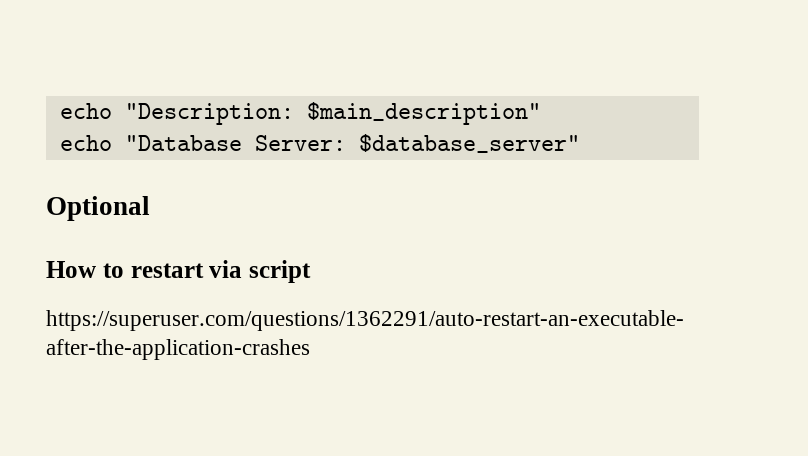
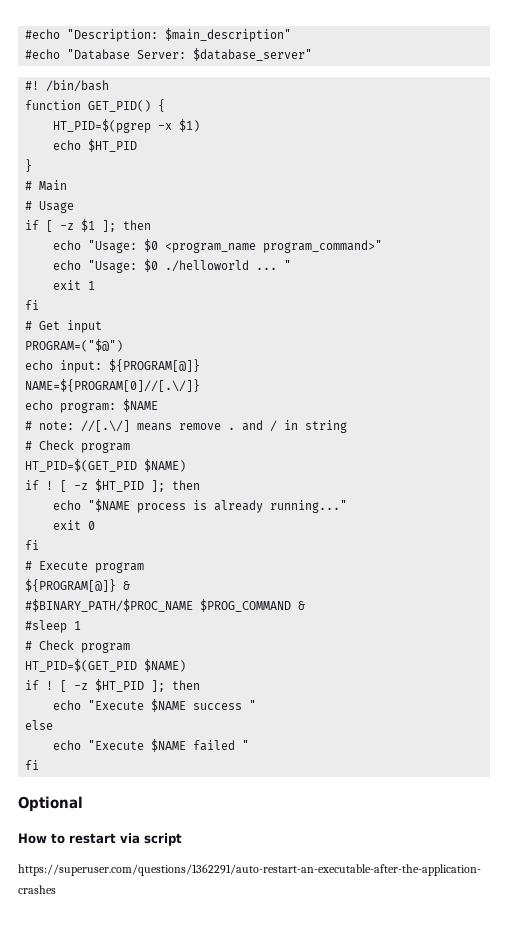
[59,103,112,119] echo -> [25,29,61,39] #echo
[59,135,112,151] echo -> [25,49,61,59] #echo
(580, 143) none -> [25,80,110,92] [25,99,166,112] [53,119,201,133] [53,139,138,152] [25,159,33,172] [25,180,68,191] [25,201,75,213] [25,219,152,232] [53,239,383,253] [53,259,292,273] [53,280,96,290] [25,300,40,310] [25,320,103,333] [25,339,124,352] [25,359,201,373] [25,379,201,392] [25,399,159,413] [25,420,348,433] [25,440,131,453] [25,459,187,472] [25,479,201,492] [53,499,348,513] [53,520,96,530] [25,540,40,550] [25,561,145,573] [25,579,131,592] [25,599,306,612] [25,620,82,633] [25,640,131,653] [25,659,187,672] [25,679,201,692] [53,699,257,712] [25,720,54,730] [53,739,250,752] [25,760,40,770] // #! /bin/bash // function GET_PID() { // HT_PID=$(pgrep -x $1) // echo $HT_PID // } // # Main // # Usage // if [ -z $1 ]; then // echo "Usage: $0 <program_name program_command>" // echo "Usage: $0 ./helloworld ... " // exit 1 // fi // # Get input // PROGRAM=("$@") // echo input: ${PROGRAM[@]} // NAME=${PROGRAM[0]//[.\/]} // echo program: $NAME // # note: //[.\/] means remove . and / in string // # Check program // HT_PID=$(GET_PID $NAME) // if ! [ -z $HT_PID ]; then // echo "$NAME process is already running..." // exit 0 // fi // # Execute program // ${PROGRAM[@]} & // #$BINARY_PATH/$PROC_NAME $PROG_COMMAND & // #sleep 1 // # Check program // HT_PID=$(GET_PID $NAME) // if ! [ -z $HT_PID ]; then // echo "Execute $NAME success " // else // echo "Execute $NAME failed " // fi

